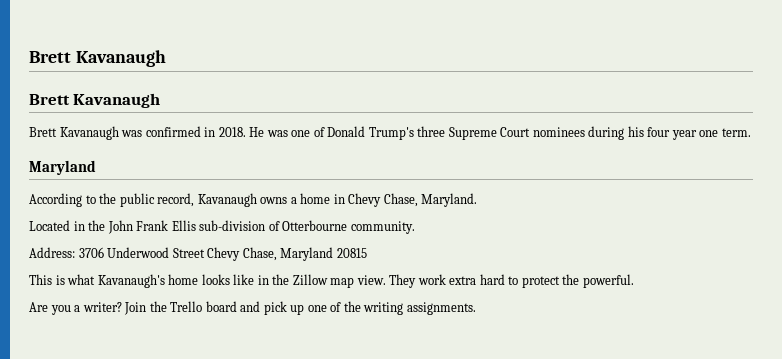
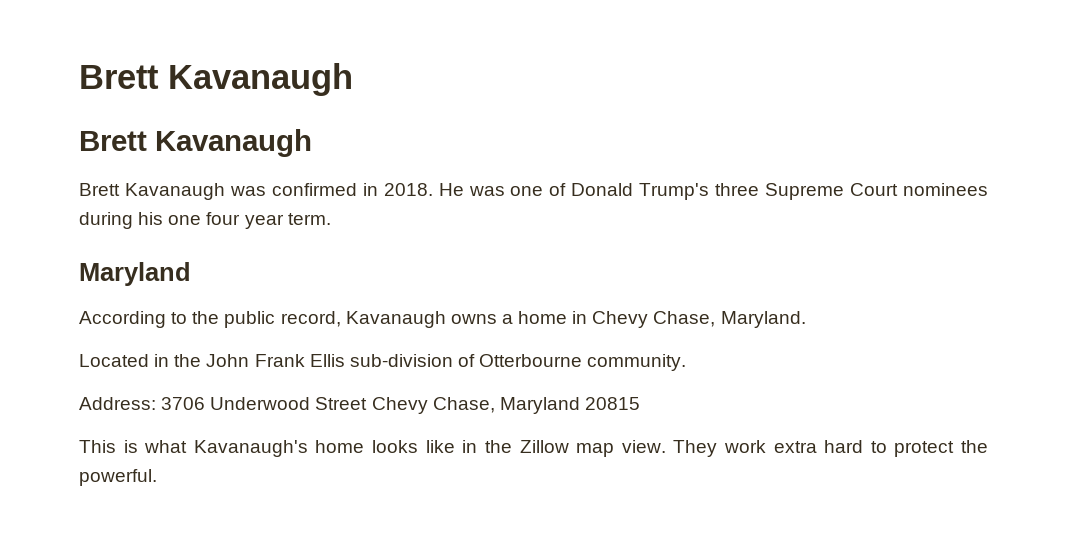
(644, 131) none -> [168,215,202,225] one
[699,130,719,137] one -> (284, 221) none
[29,301,476,315] // Are you a writer? Join the Trello board and pick up one of the writing assignments. -> (157, 477) none

